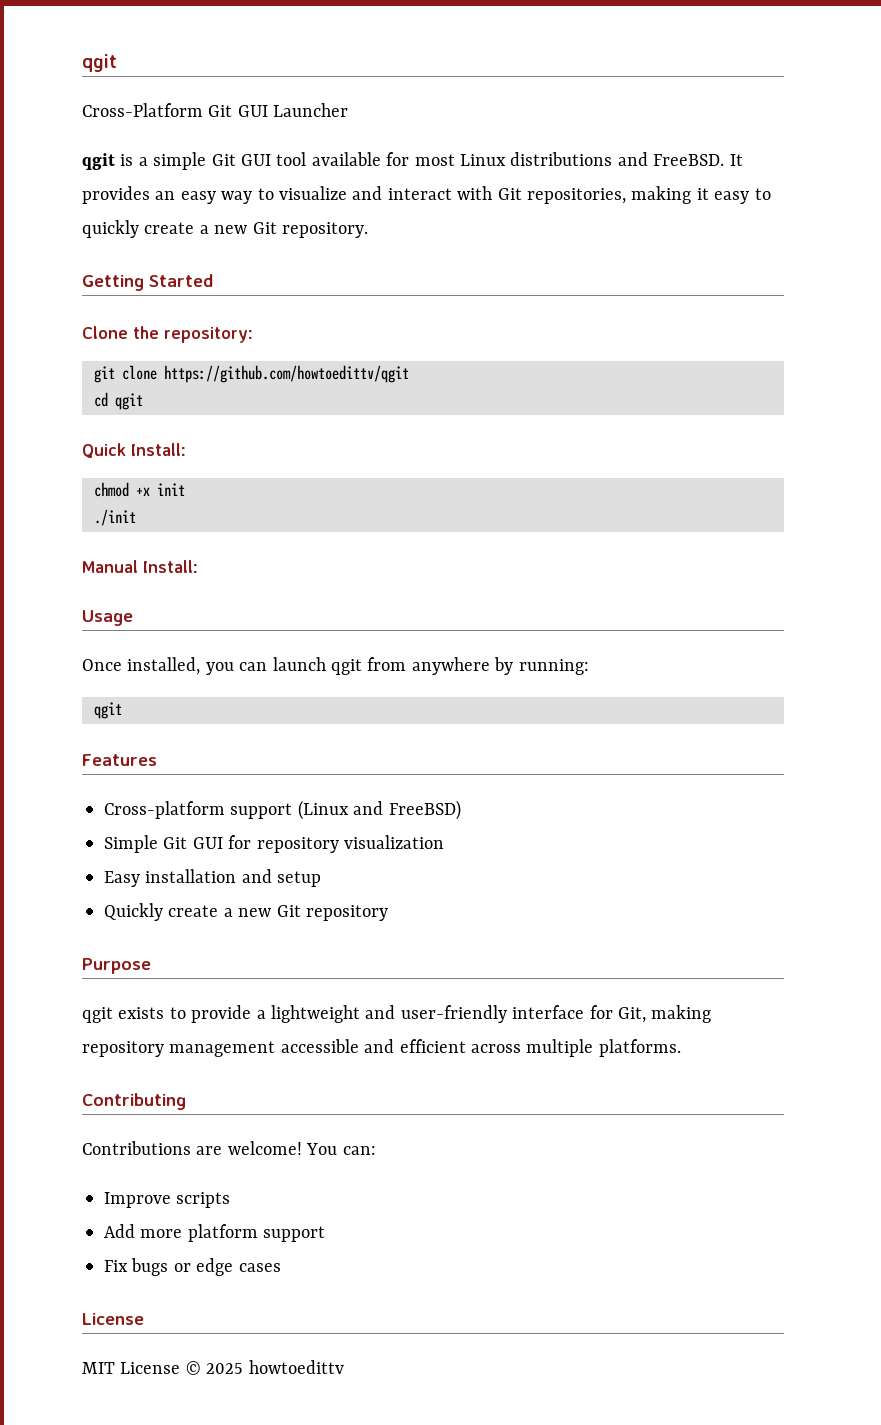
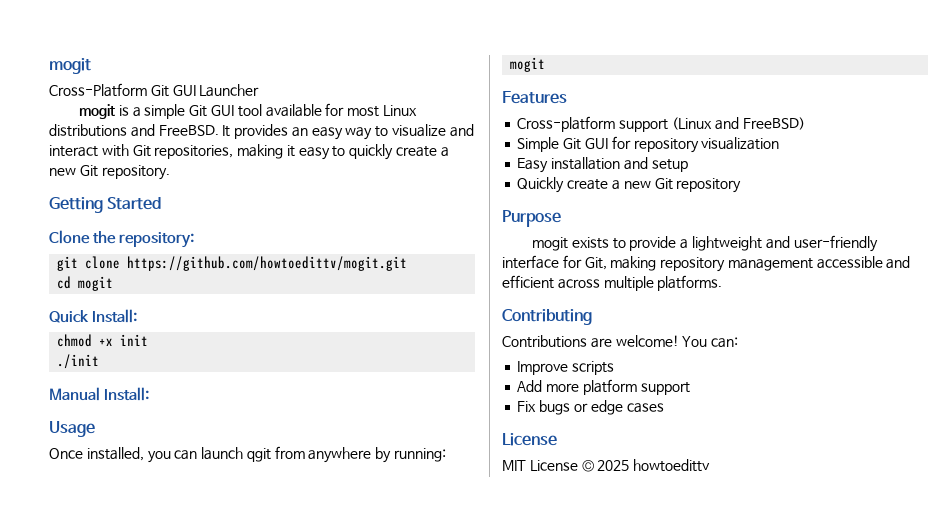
[82,54,117,72] qgit -> [49,58,91,74] mogit
[82,153,115,170] qgit -> [79,104,116,119] mogit
[164,365,409,383] https://github.com/howtoedittv/qgit -> [127,256,408,271] https://github.com/howtoedittv/mogit.git
[115,393,143,410] qgit -> [78,276,114,291] mogit
[94,702,122,719] qgit -> [510,57,546,72] mogit
[82,1007,113,1023] qgit -> [532,237,569,251] mogit

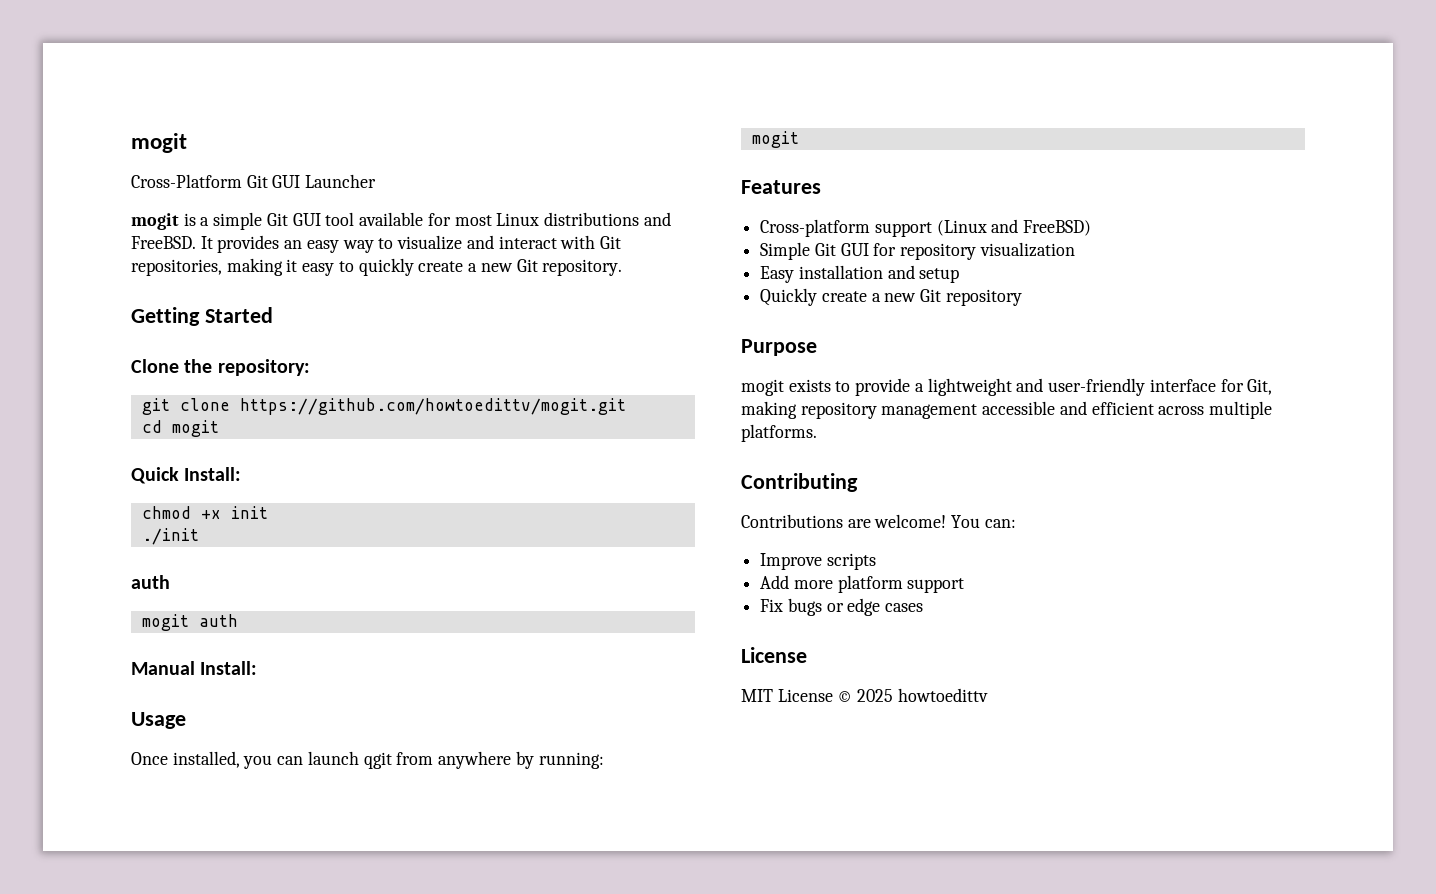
(100, 361) none -> [131,575,170,589] [141,614,238,631] // auth // mogit auth

